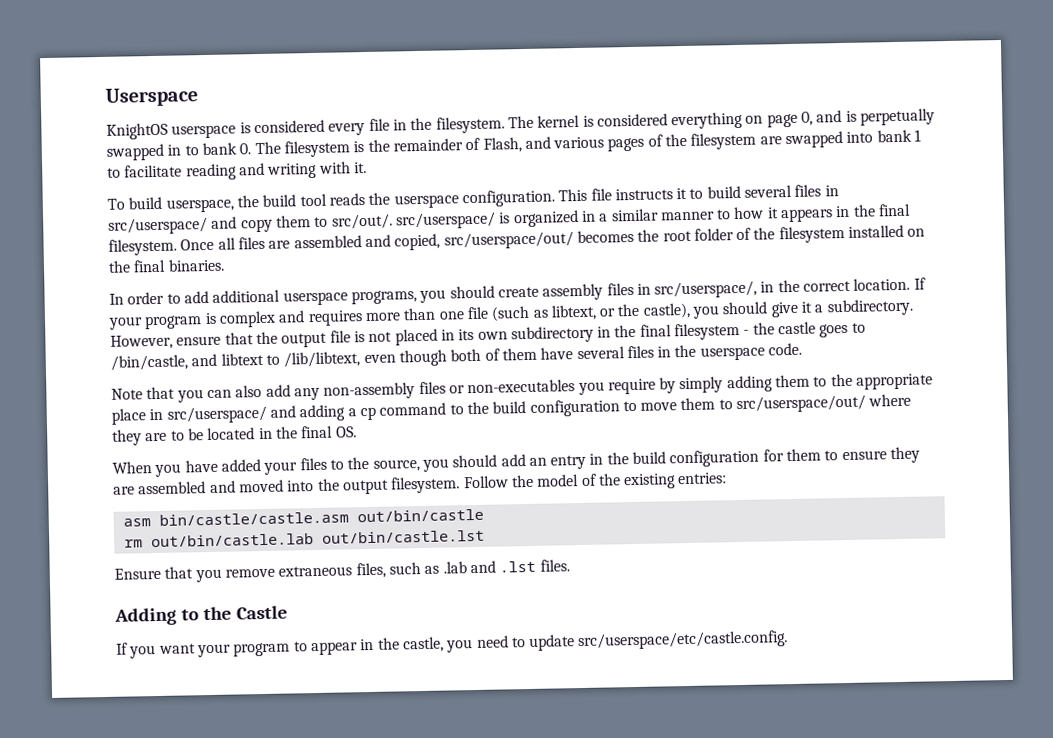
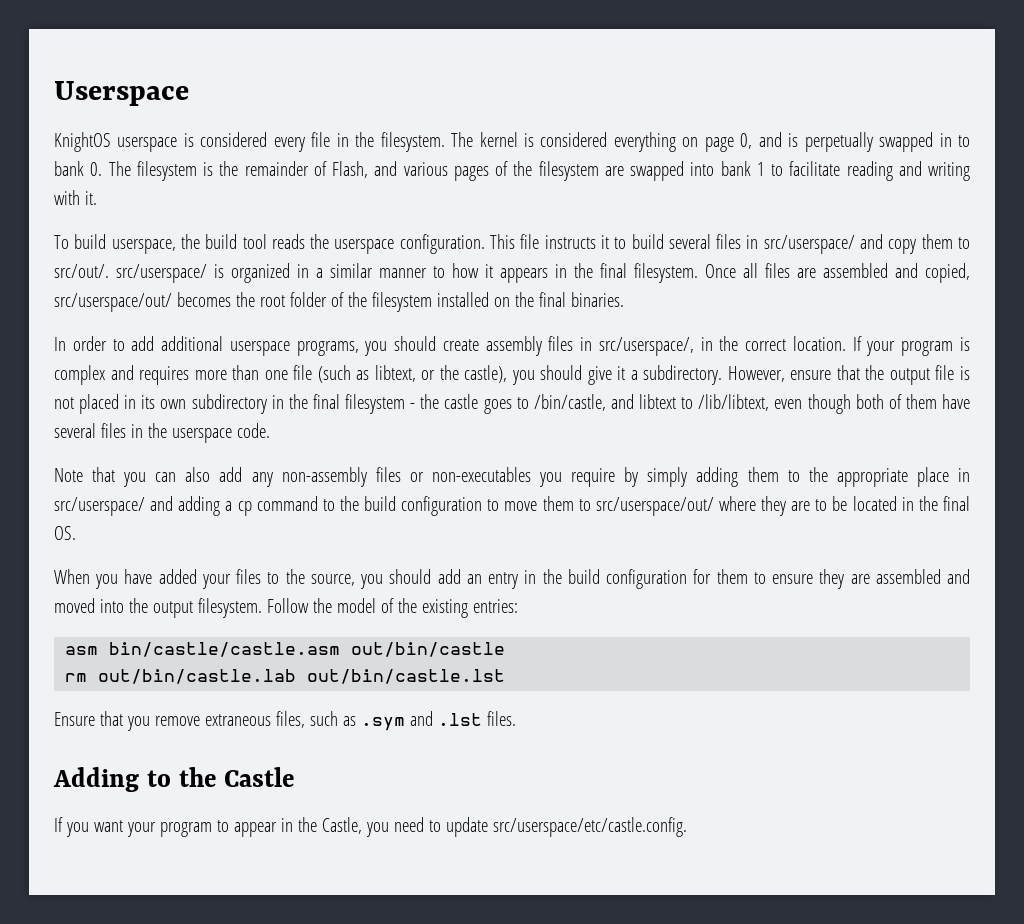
[442,561,467,574] .lab -> [360,717,405,731] .sym
[402,636,444,653] castle, -> [321,817,362,834] Castle,

